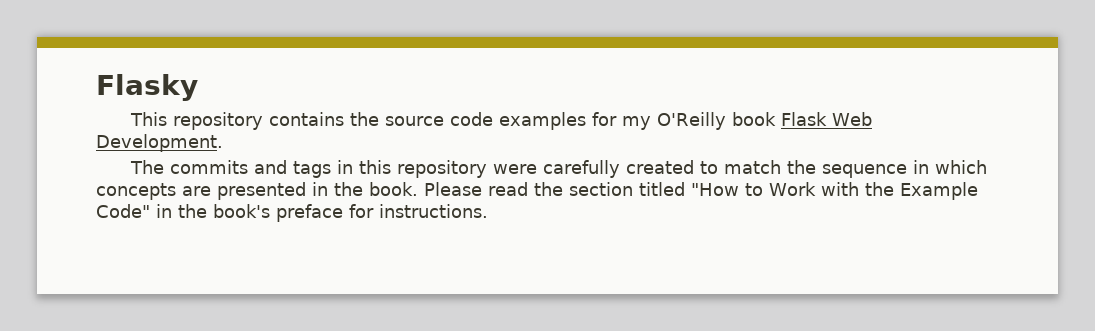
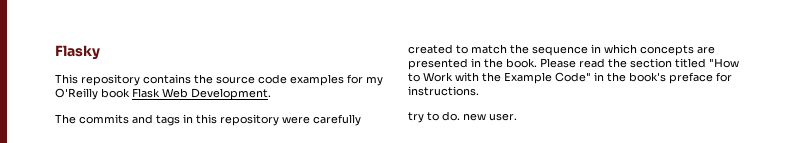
(488, 211) none -> [408,111,517,123] // try to do. new user.

